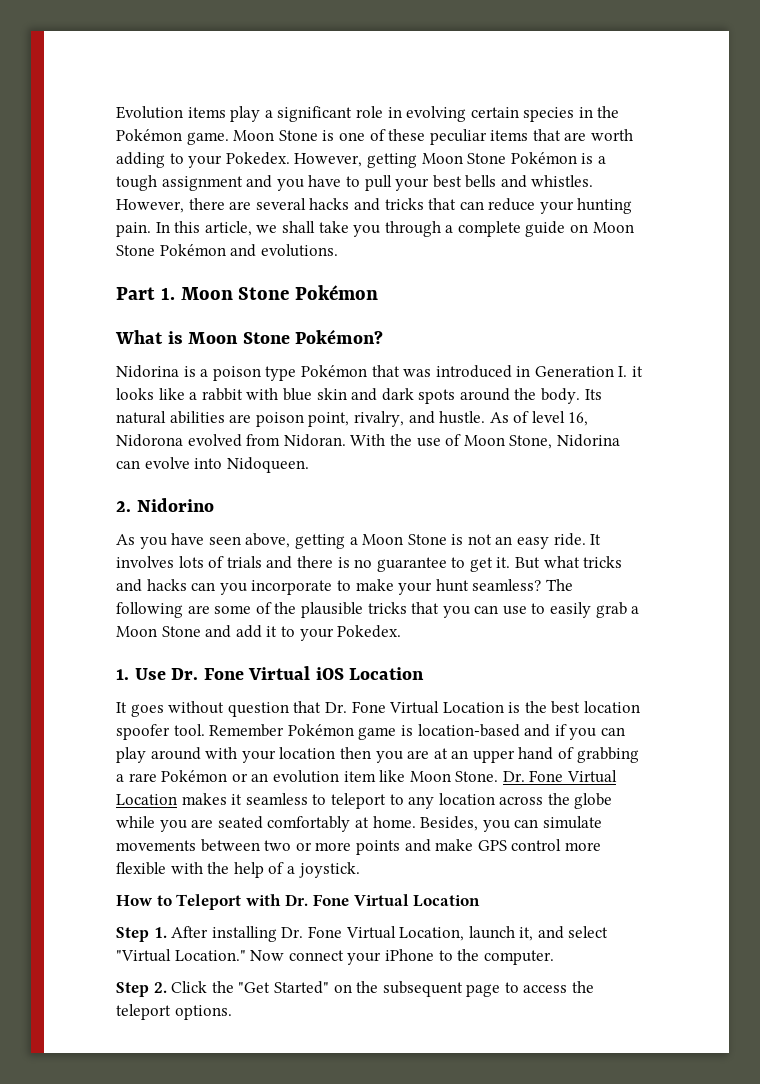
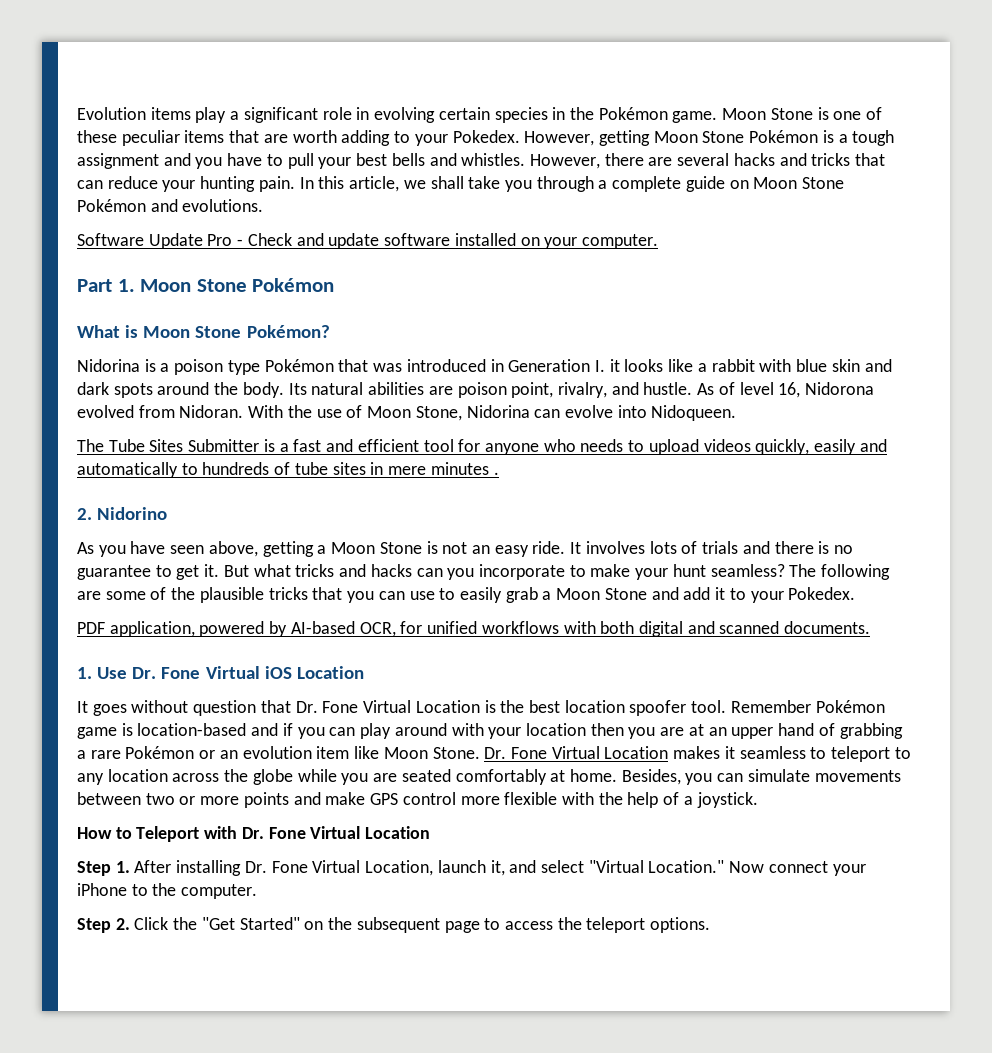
(338, 250) none -> [77,233,658,249] // Software Update Pro - Check and update software installed on your computer.
(309, 465) none -> [77,439,887,455] [77,462,499,478] // The Tube Sites Submitter is a fast and efficient tool for anyone who needs to upload videos quickly, easily and automatically to hundreds of tube sites in mere minutes .
(402, 631) none -> [77,621,871,637] // PDF application, powered by AI-based OCR, for unified workflows with both digital and scanned documents.

